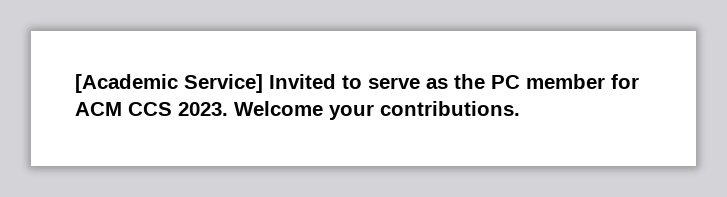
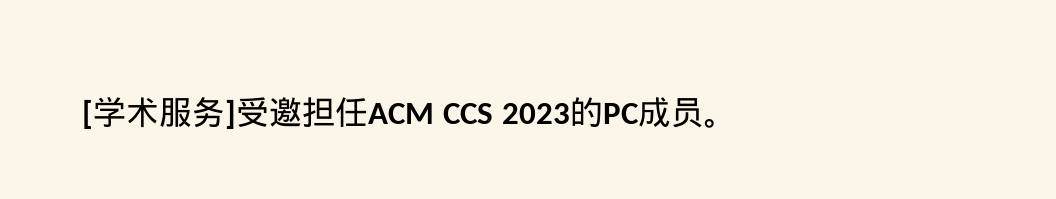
[75,74,639,93] [75,101,520,120] [Academic Service] Invited to serve as the PC member for ACM CCS 2023. Welcome your contributions. -> [82,97,737,129] [学术服务]受邀担任ACM CCS 2023的PC成员。

